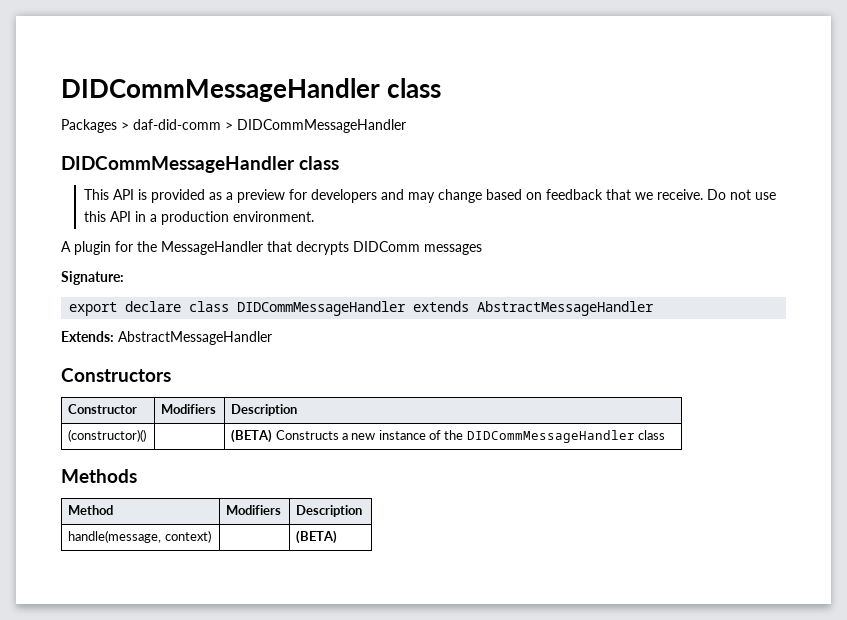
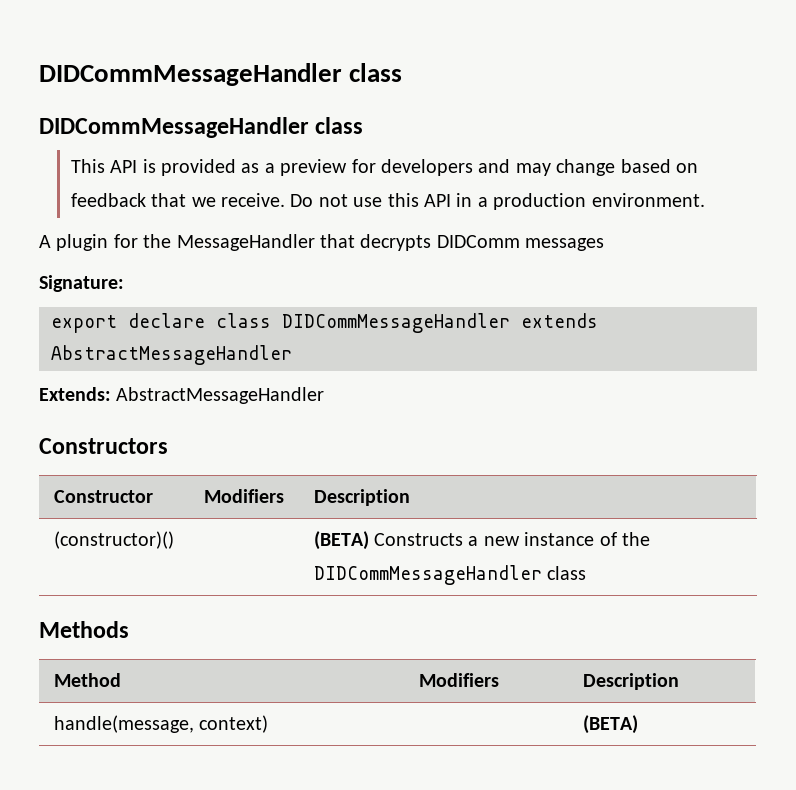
[61,78,441,102] [61,119,406,133] DIDCommMessageHandler class // Packages > daf-did-comm > DIDCommMessageHandler -> [39,63,403,86] DIDCommMessageHandler class

